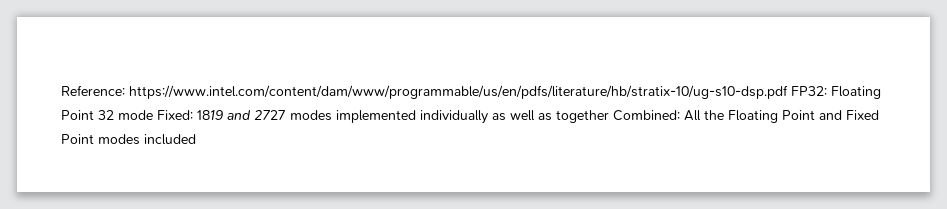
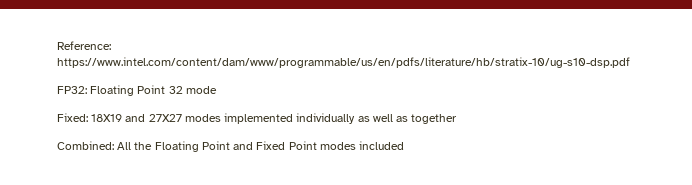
(788, 92) none -> (630, 62) //
[157,110,286,120] Fixed: 1819 and 2727 -> [57,113,182,122] // Fixed: 18X19 and 27X27
(609, 116) none -> (458, 119) //

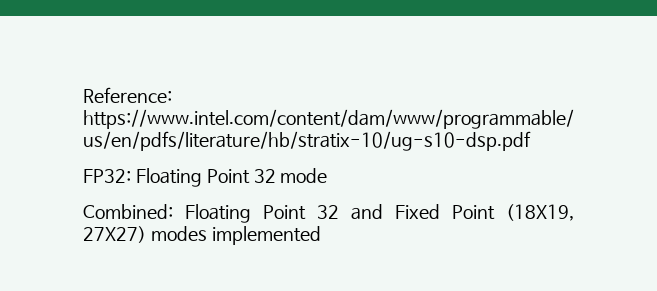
[57,113,458,124] // Fixed: 18X19 and 27X27 modes implemented individually as well as together -> (328, 175) none
[117,141,230,152] All the Floating Point -> [185,204,340,223] Floating Point 32
[319,141,405,150] modes included -> [506,204,575,221] [83,226,321,245] (18X19, 27X27) modes implemented

